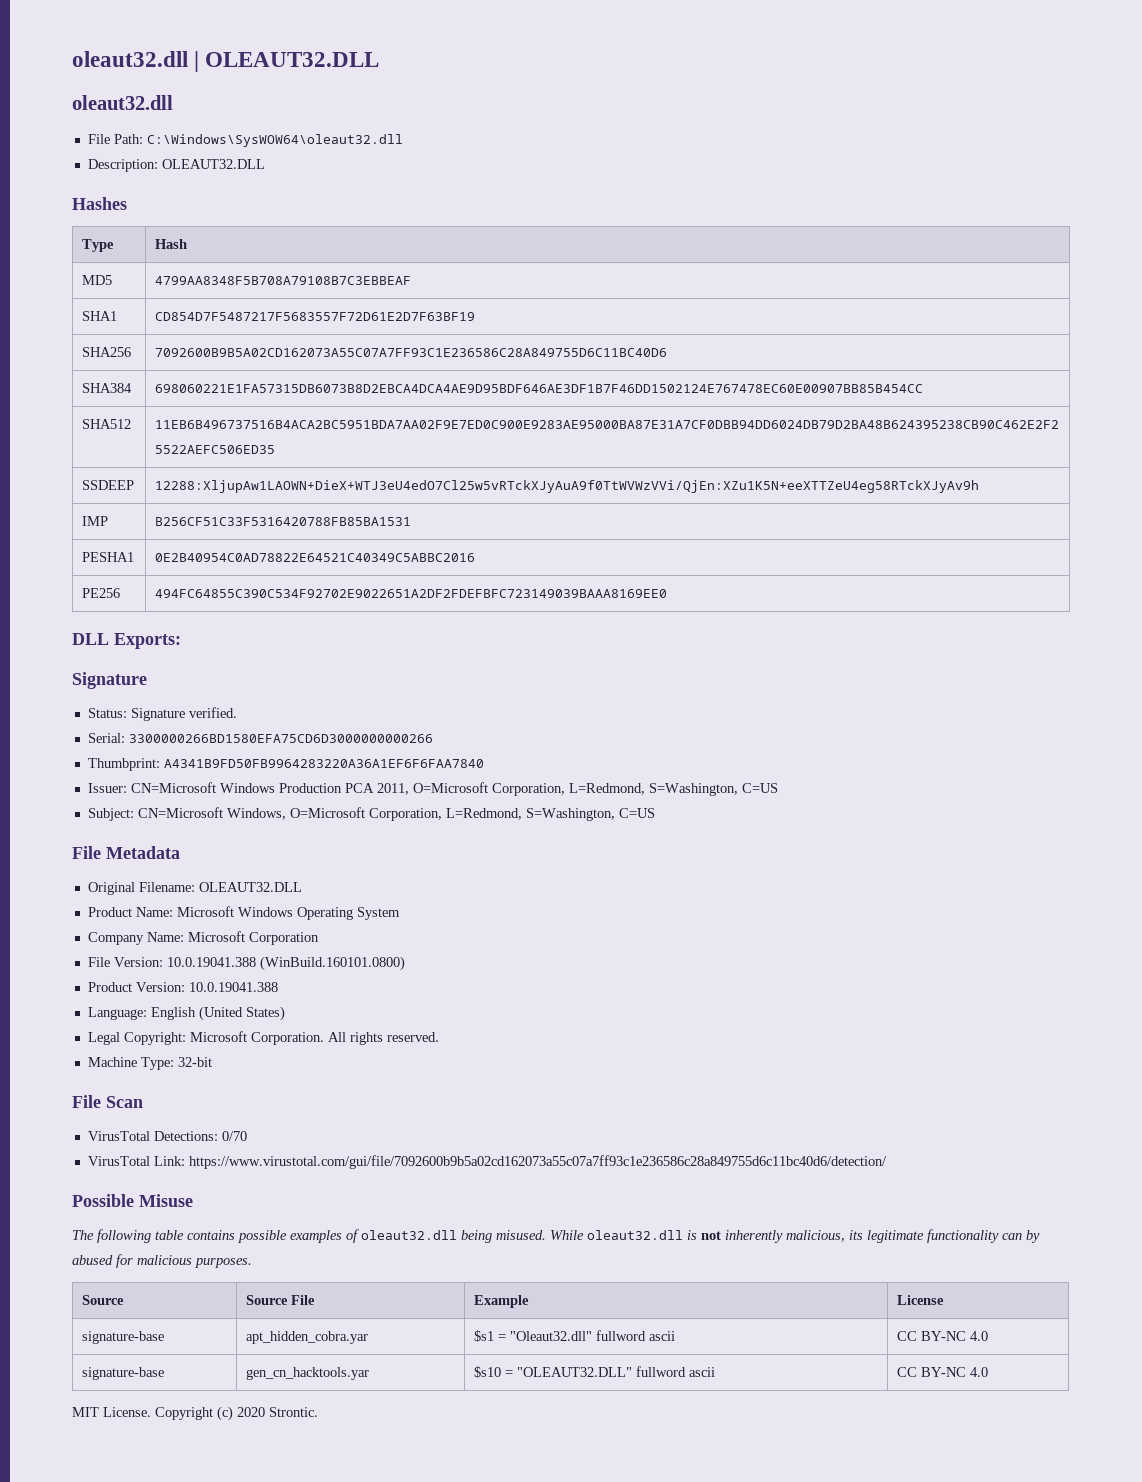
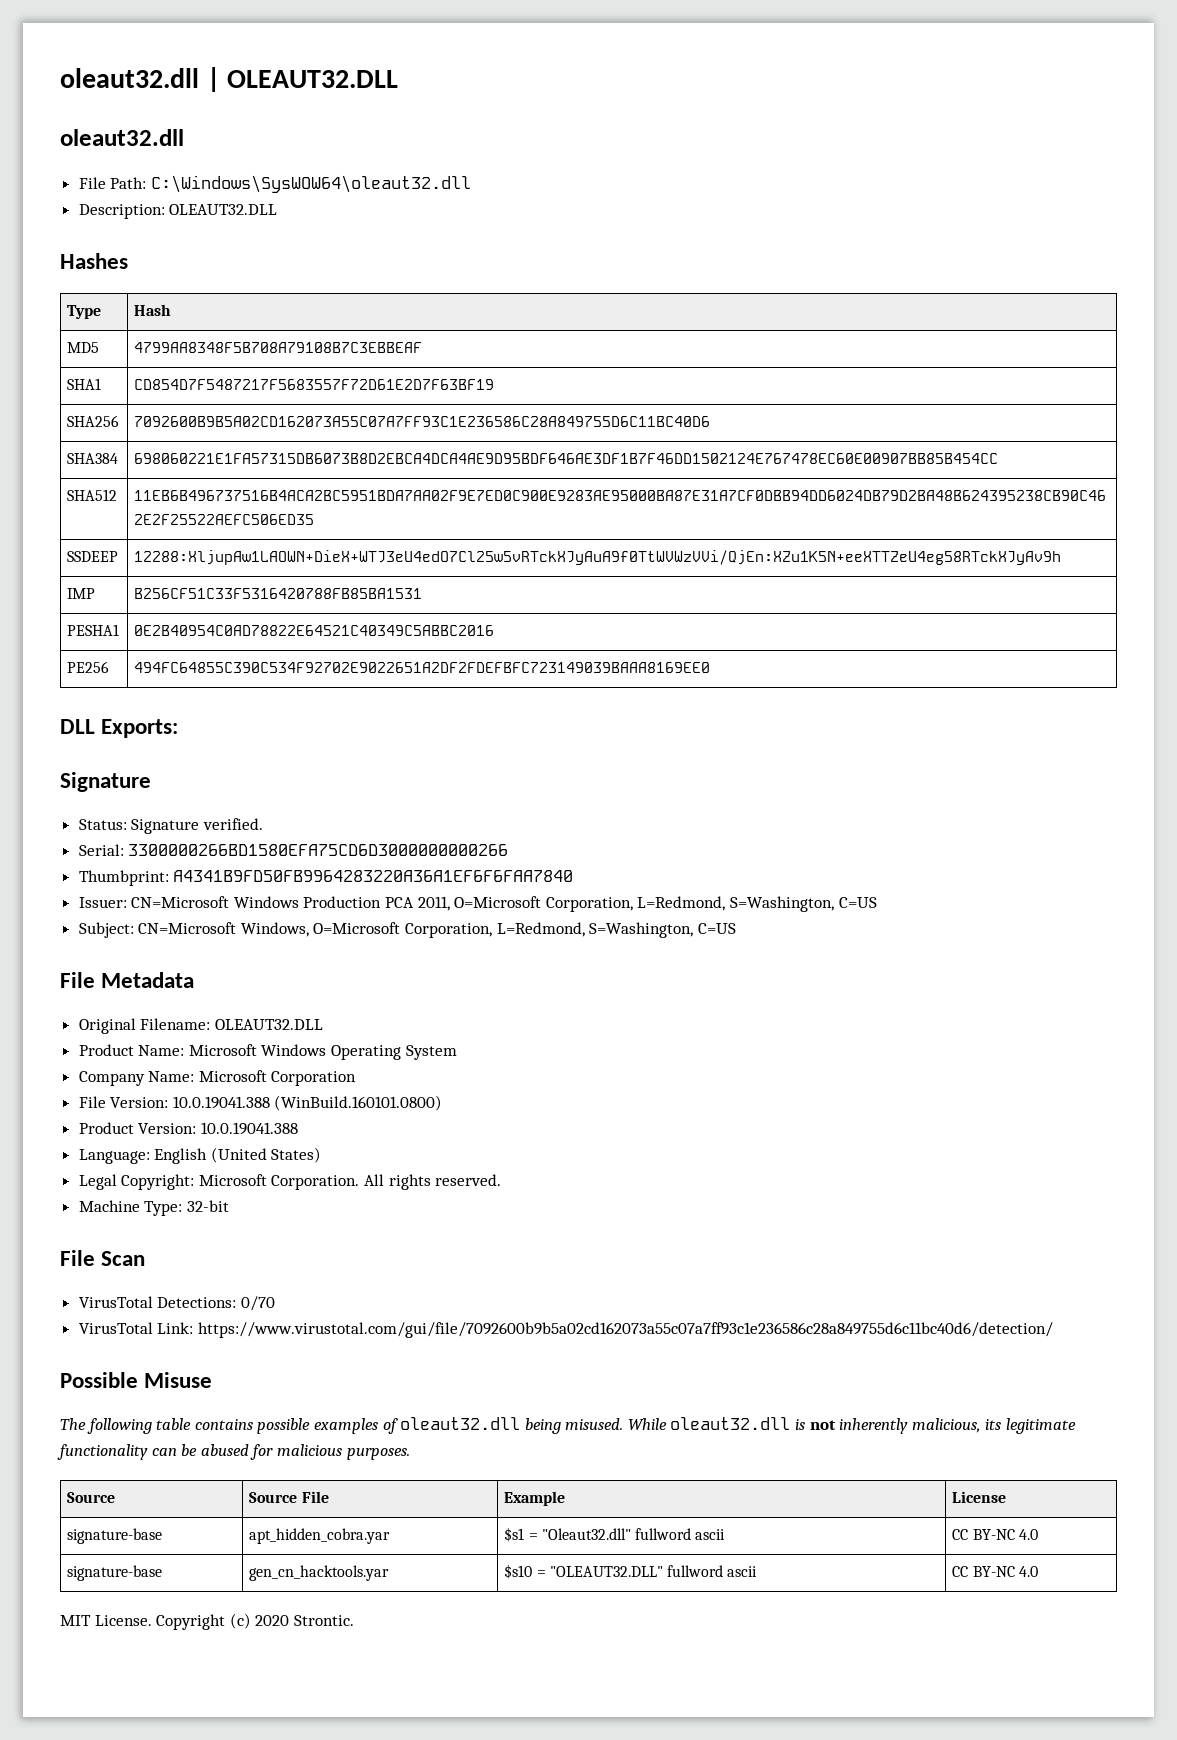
[1026,1230,1040,1243] by -> [181,1444,198,1456] be

